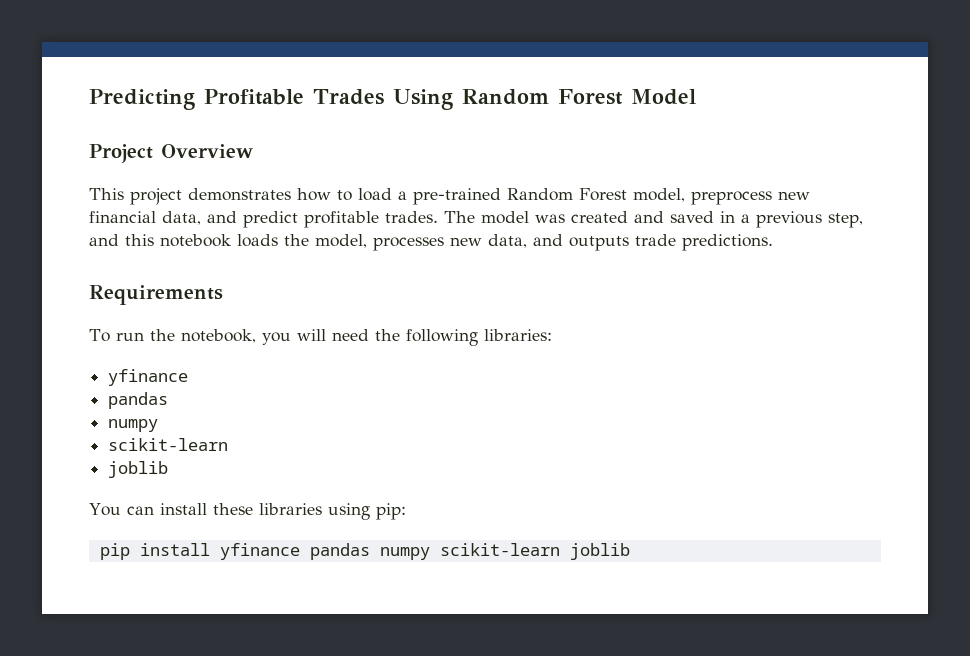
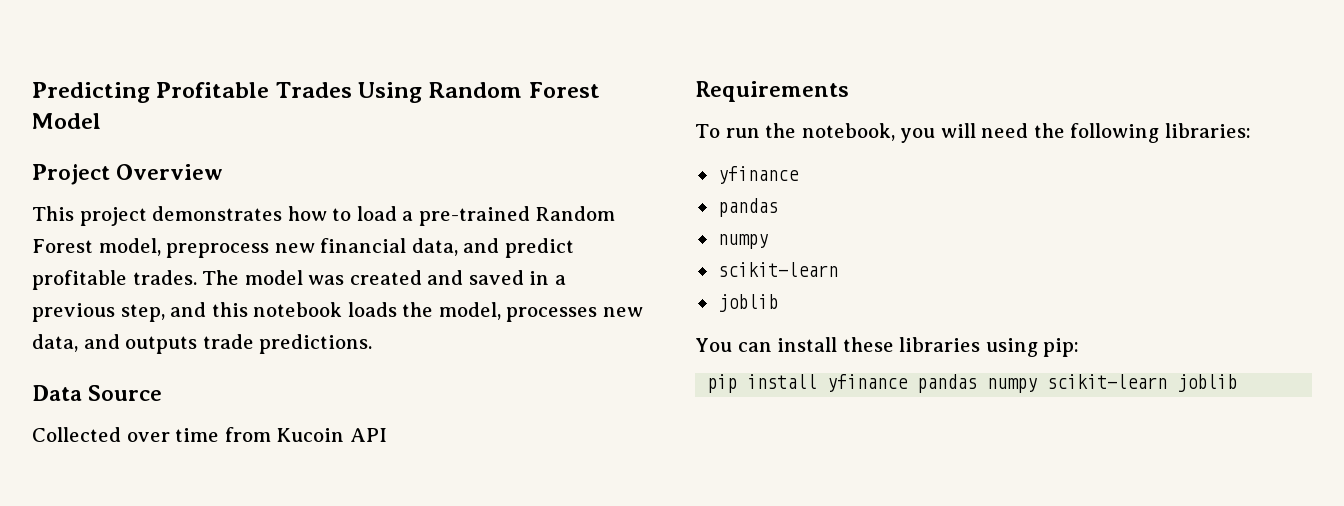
(773, 242) none -> [32,385,163,401] [32,427,387,442] // Data Source // Collected over time from Kucoin API

